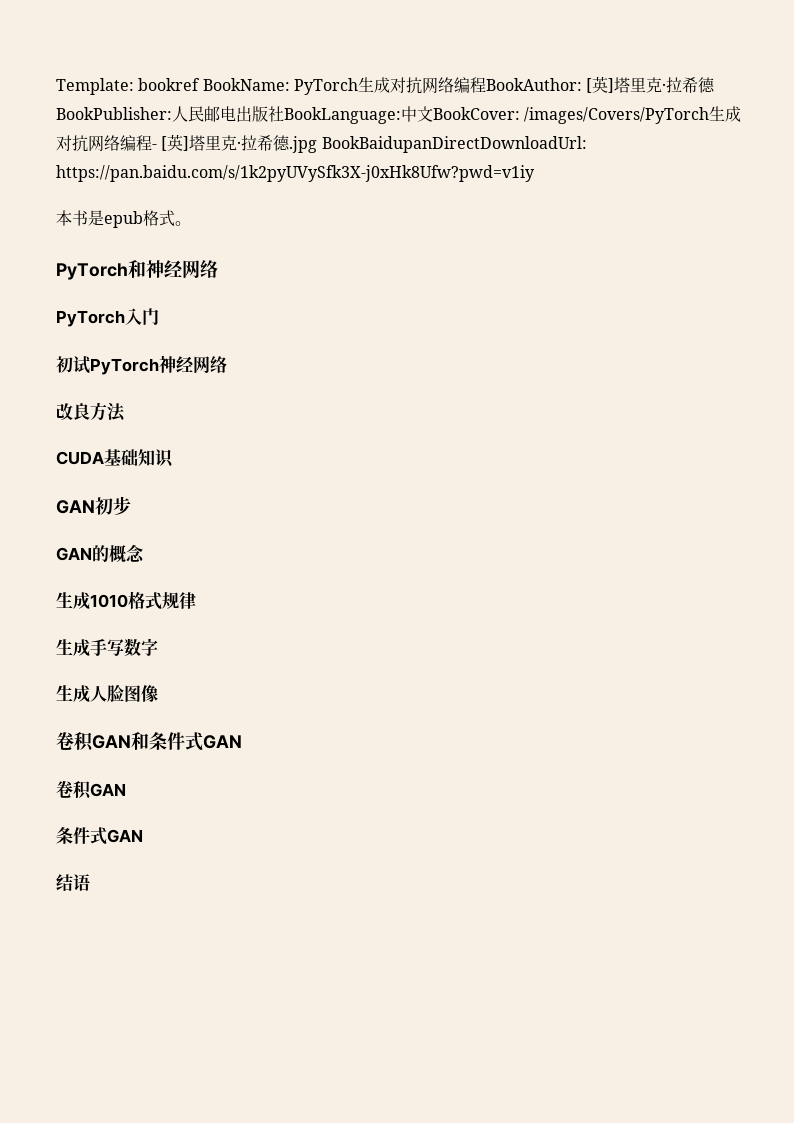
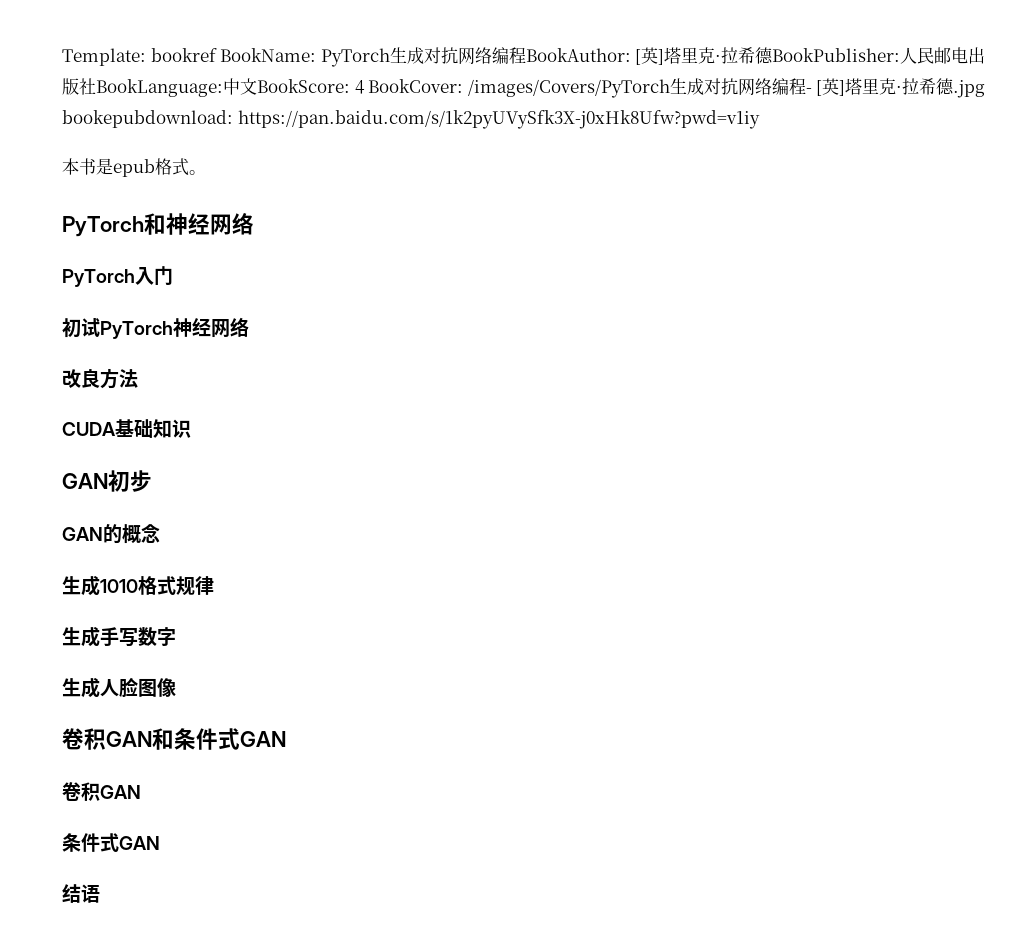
(433, 114) none -> [257,79,365,94] BookScore: 4
[321,136,587,153] BookBaidupanDirectDownloadUrl: -> [62,110,233,128] bookepubdownload:

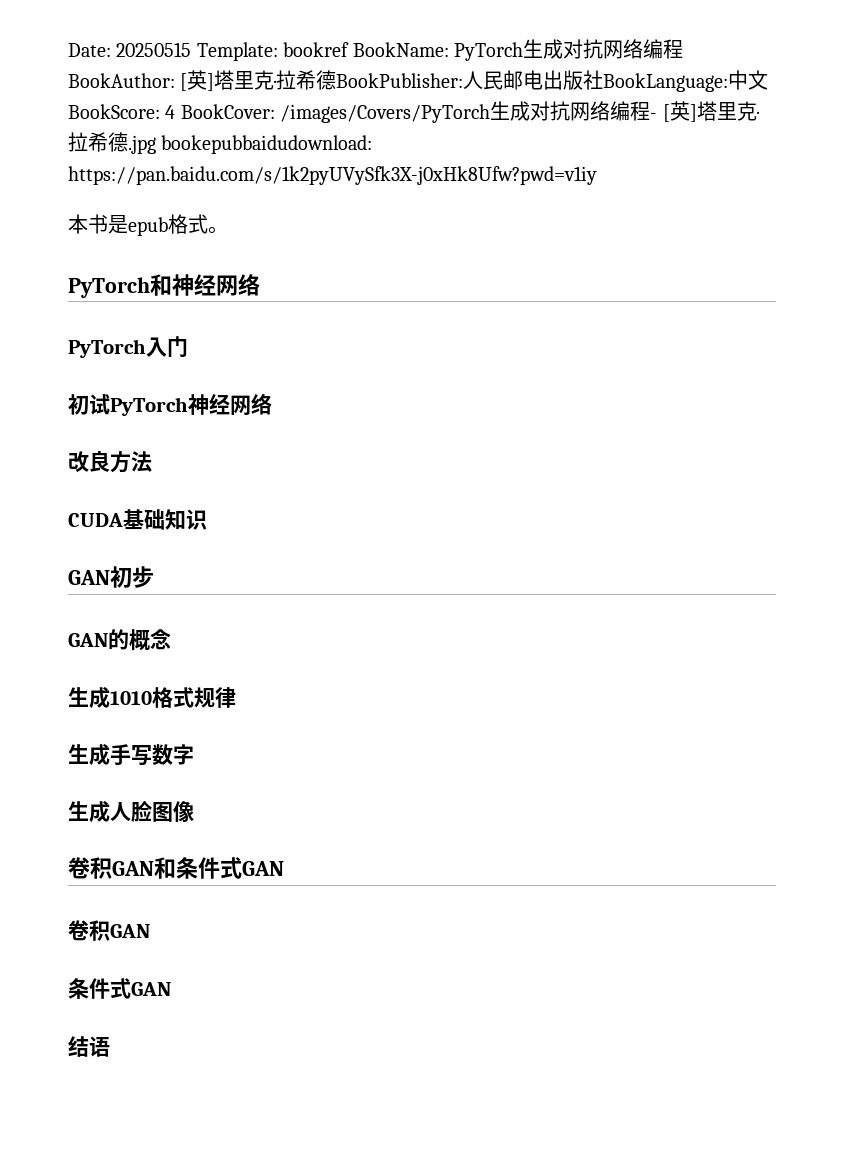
(62, 57) none -> [68,42,192,57] Date: 20250515
[62,110,233,128] bookepubdownload: -> [161,135,373,154] bookepubbaidudownload:

